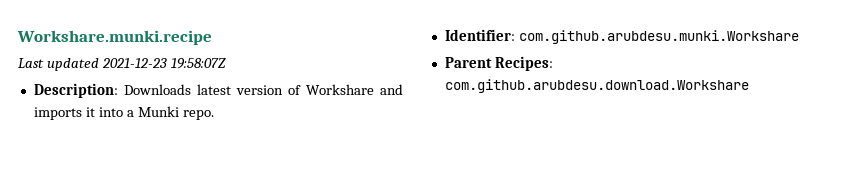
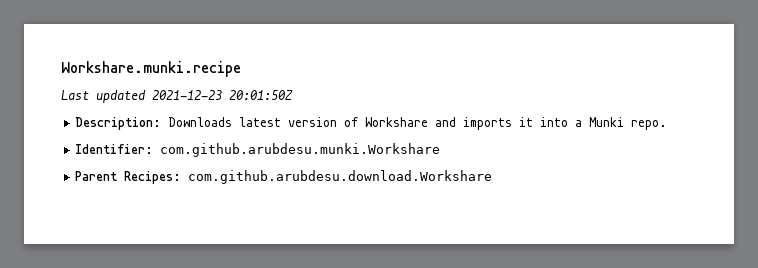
[170,58,226,69] 19:58:07Z -> [229,90,293,100] 20:01:50Z

